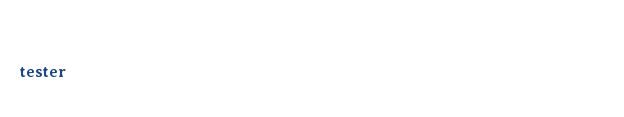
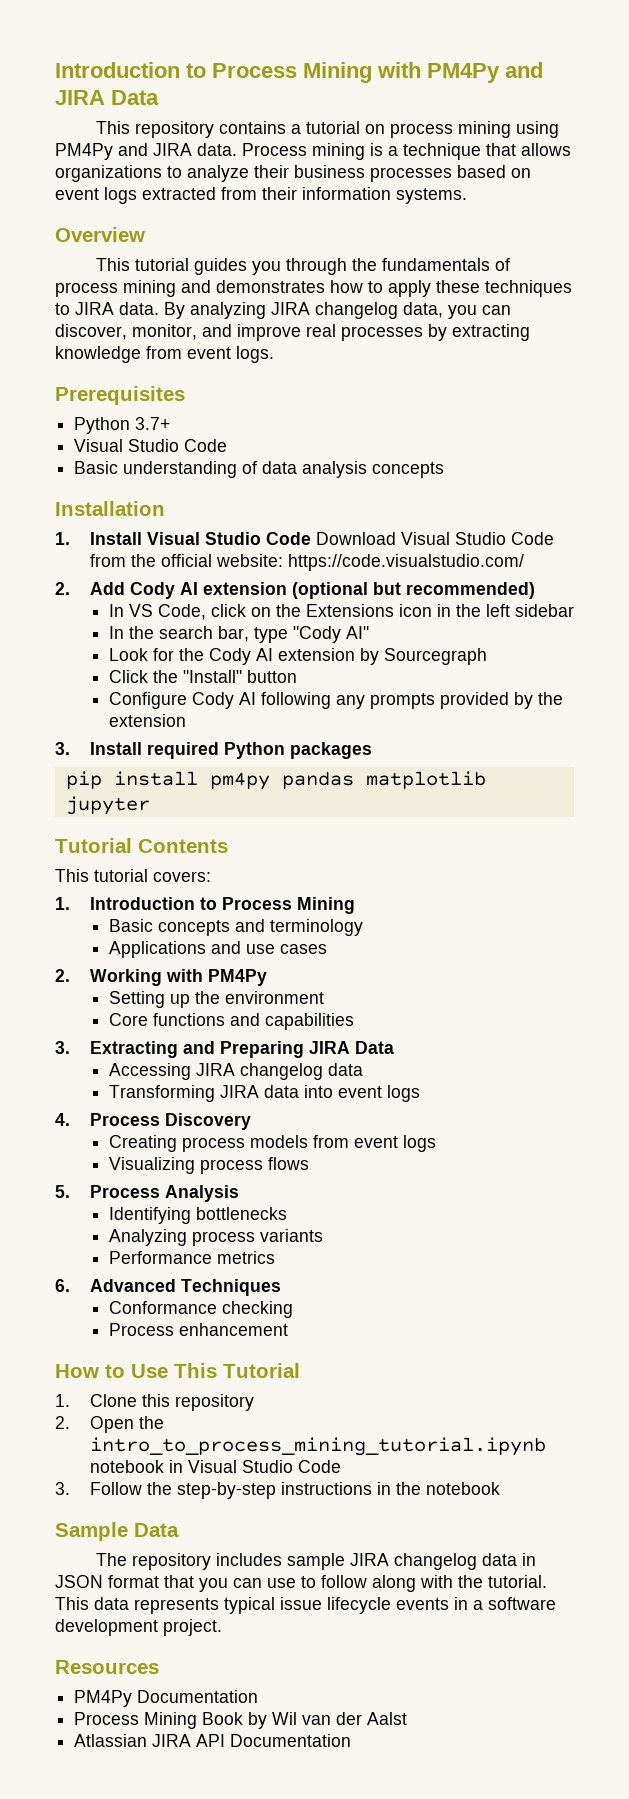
[20,67,66,77] tester -> [55,62,543,83] [55,90,159,105] [96,121,560,138] [55,143,571,160] [55,165,531,182] [55,187,467,204] [55,227,145,242] [96,258,511,275] [55,280,572,297] [55,302,511,319] [55,324,530,341] [55,346,274,363] [55,386,185,405] [74,417,171,434] [74,439,228,452] [74,461,445,478] [55,501,165,516] [55,532,554,545] [89,554,524,571] [55,582,535,599] [108,604,574,620] [108,626,369,643] [108,648,487,665] [108,670,297,683] [108,692,563,709] [108,714,186,727] [55,742,372,759] [65,771,486,790] [65,796,150,815] [55,838,228,853] [55,869,211,882] [55,897,355,914] [108,919,363,936] [108,941,327,958] [55,969,267,986] [108,991,324,1008] [108,1013,354,1030] [55,1041,394,1058] [108,1063,363,1080] [108,1085,420,1102] [55,1113,251,1130] [108,1135,436,1152] [108,1157,309,1174] [55,1185,239,1202] [108,1207,287,1224] [108,1229,323,1246] [108,1251,275,1264] [55,1279,281,1296] [108,1301,293,1318] [108,1323,288,1336] [55,1363,300,1378] [55,1394,254,1411] [55,1416,164,1433] [89,1437,546,1456] [89,1460,341,1473] [55,1482,500,1499] [55,1522,179,1541] [96,1553,537,1570] [55,1575,547,1592] [55,1597,556,1614] [55,1619,222,1636] [55,1660,159,1674] [74,1690,259,1707] [74,1712,408,1729] [74,1734,352,1747] Introduction to Process Mining with PM4Py and JIRA Data // This repository contains a tutorial on process mining using PM4Py and JIRA data. Process mining is a technique that allows organizations to analyze their business processes based on event logs extracted from their information systems. // Overview // This tutorial guides you through the fundamentals of process mining and demonstrates how to apply these techniques to JIRA data. By analyzing JIRA changelog data, you can discover, monitor, and improve real processes by extracting knowledge from event logs. // Prerequisites // Python 3.7+ // Visual Studio Code // Basic understanding of data analysis concepts // Installation // 1. Install Visual Studio Code Download Visual Studio Code from the official website: https://code.visualstudio.com/ // 2. Add Cody AI extension (optional but recommended) // In VS Code, click on the Extensions icon in the left sidebar // In the search bar, type "Cody AI" // Look for the Cody AI extension by Sourcegraph // Click the "Install" button // Configure Cody AI following any prompts provided by the extension // 3. Install required Python packages // pip install pm4py pandas matplotlib jupyter // Tutorial Contents // This tutorial covers: // 1. Introduction to Process Mining // Basic concepts and terminology // Applications and use cases // 2. Working with PM4Py // Setting up the environment // Core functions and capabilities // 3. Extracting and Preparing JIRA Data // Accessing JIRA changelog data // Transforming JIRA data into event logs // 4. Process Discovery // Creating process models from event logs // Visualizing process flows // 5. Process Analysis // Identifying bottlenecks // Analyzing process variants // Performance metrics // 6. Advanced Techniques // Conformance checking // Process enhancement // How to Use This Tutorial // 1. Clone this repository // 2. Open the intro_to_process_mining_tutorial.ipynb notebook in Visual Studio Code // 3. Follow the step-by-step instructions in the notebook // Sample Data // The repository includes sample JIRA changelog data in JSON format that you can use to follow along with the tutorial. This data represents typical issue lifecycle events in a software development project. // Resources // PM4Py Documentation // Process Mining Book by Wil van der Aalst // Atlassian JIRA API Documentation

